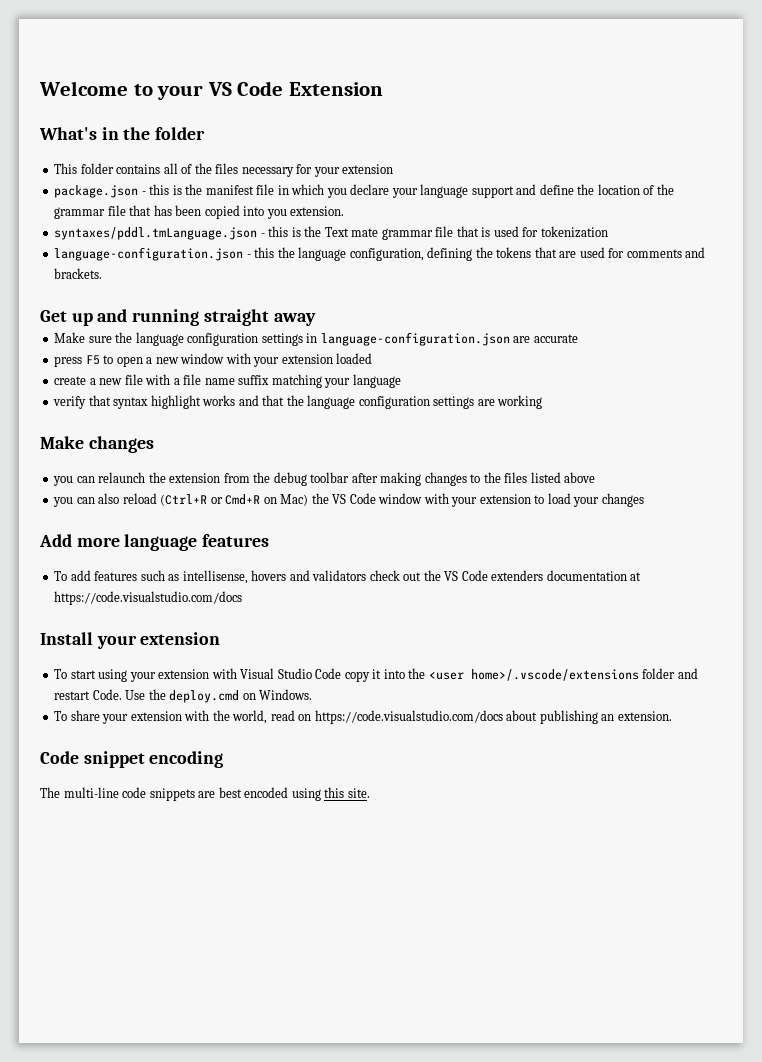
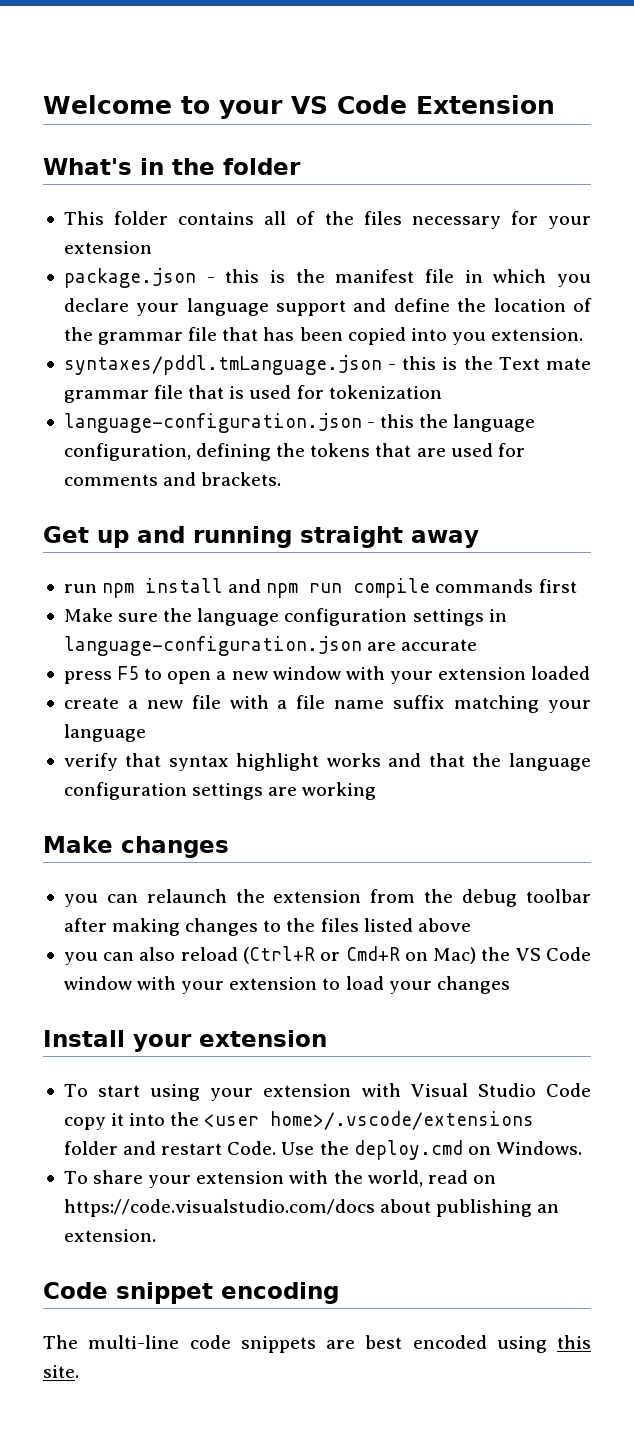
(316, 319) none -> [63,578,577,598] // run npm install and npm run compile commands first
[39,534,270,551] [54,570,642,584] [54,591,243,605] // Add more language features // To add features such as intellisense, hovers and validators check out the VS Code extenders documentation at https://code.visualstudio.com/docs -> (510, 985) none

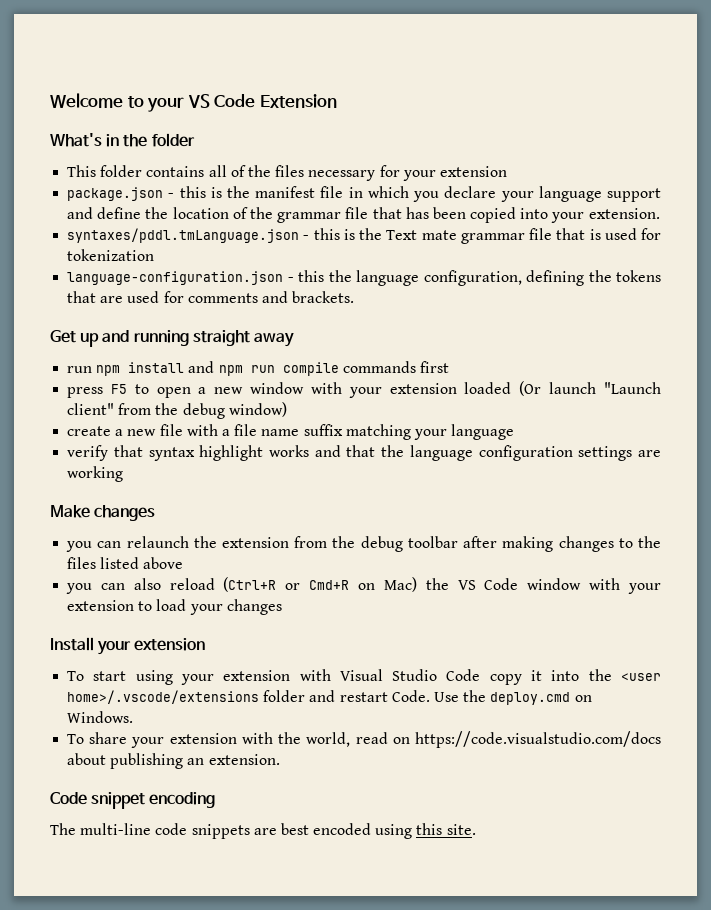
[451,332,486,345] you -> [551,212,585,223] your
[63,608,507,626] [63,636,478,656] // Make sure the language configuration settings in language-configuration.json are accurate -> (449, 367) none
(591, 673) none -> [519,381,662,396] [67,402,287,419] (Or launch "Launch client" from the debug window)

